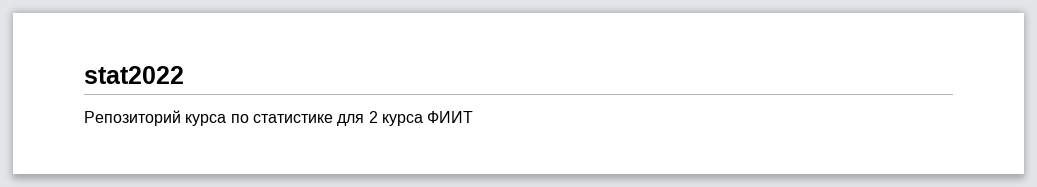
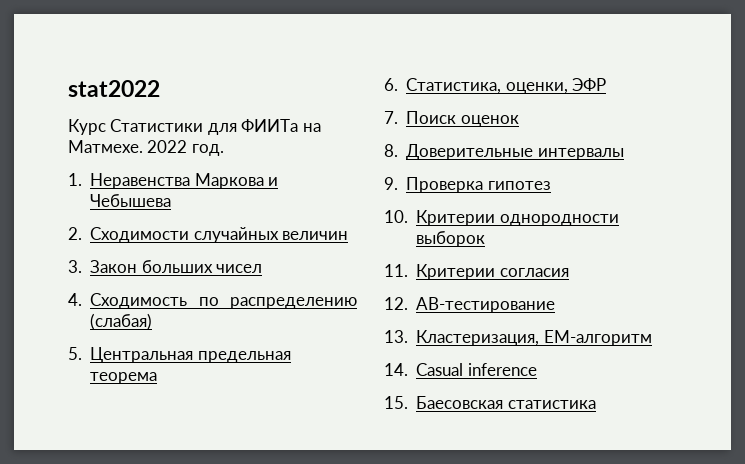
[84,110,474,126] Репозиторий курса по статистике для 2 курса ФИИТ -> [68,119,321,135] [68,140,224,156] [68,173,279,189] [90,194,172,207] [68,227,349,243] [68,260,263,273] [68,293,357,309] [90,313,153,330] [68,347,291,363] [90,372,158,384] [384,78,607,94] [384,111,519,127] [384,144,624,160] [384,177,551,193] [384,210,619,226] [416,231,486,247] [384,264,569,280] [384,297,556,313] [384,330,652,346] [384,363,537,376] [384,396,596,409] Курс Статистики для ФИИТа на Матмехе. 2022 год. // 1. Неравенства Маркова и Чебышева // 2. Сходимости случайных величин // 3. Закон больших чисел // 4. Сходимость по распределению (слабая) // 5. Центральная предельная теорема // 6. Статистика, оценки, ЭФР // 7. Поиск оценок // 8. Доверительные интервалы // 9. Проверка гипотез // 10. Критерии однородности выборок // 11. Критерии согласия // 12. AB-тестирование // 13. Кластеризация, EM-алгоритм // 14. Casual inference // 15. Баесовская статистика

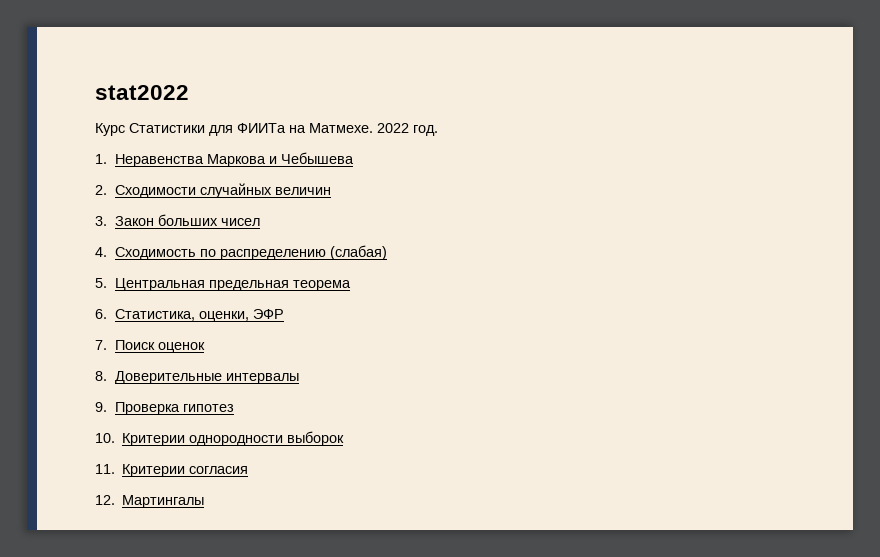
[416,297,556,313] [384,330,652,346] [384,363,537,376] [384,396,596,409] AB-тестирование // 13. Кластеризация, EM-алгоритм // 14. Casual inference // 15. Баесовская статистика -> [122,495,205,508] Мартингалы

